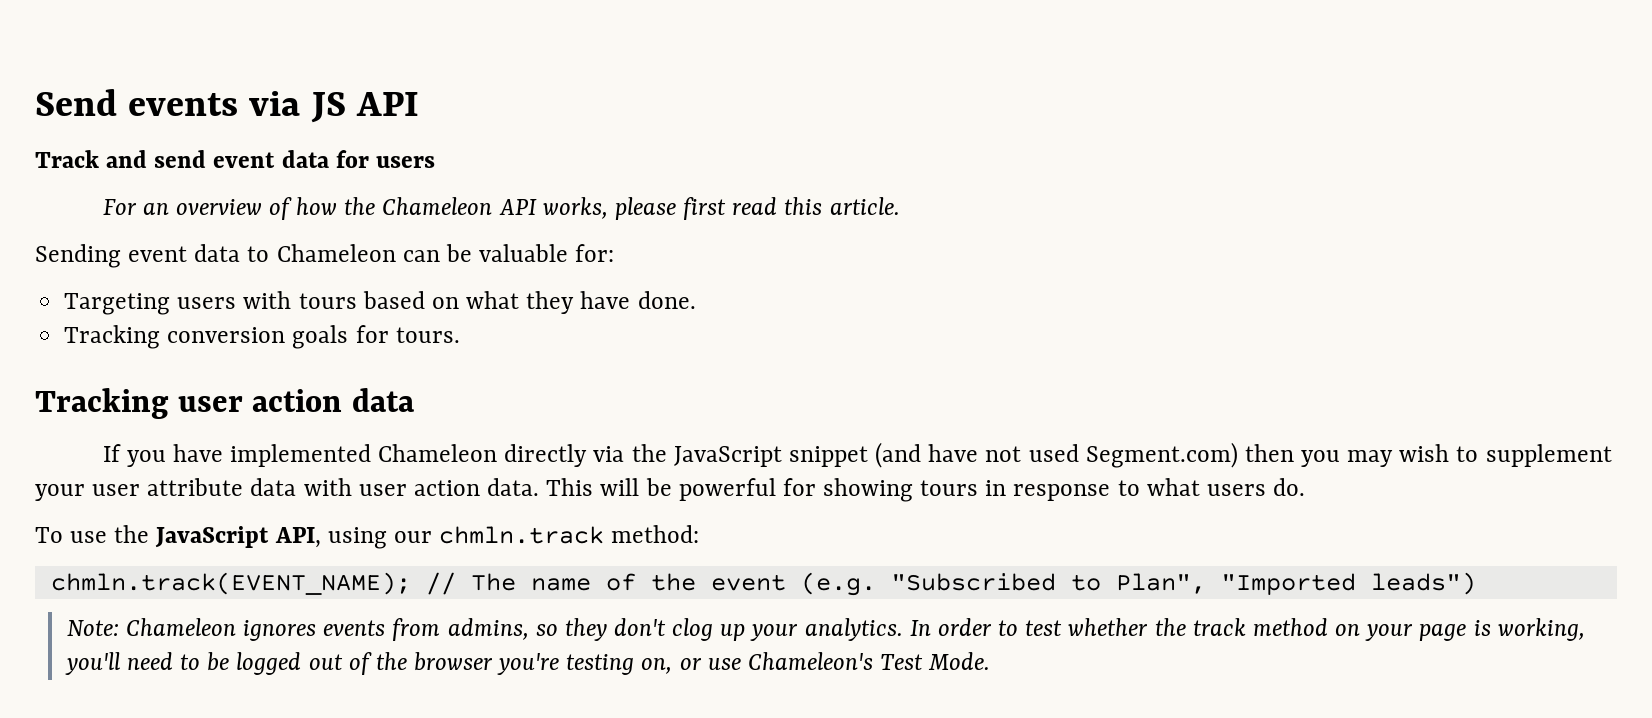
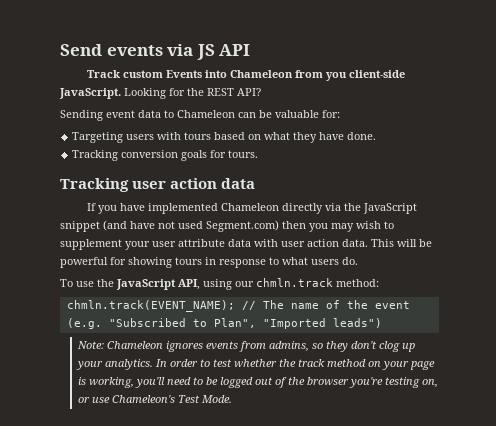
[106,150,435,168] [102,197,900,220] and send event data for users // For an overview of how the Chameleon API works, please first read this article. -> [122,70,405,81] [59,88,261,99] custom Events into Chameleon from you client-side JavaScript. Looking for the REST API?

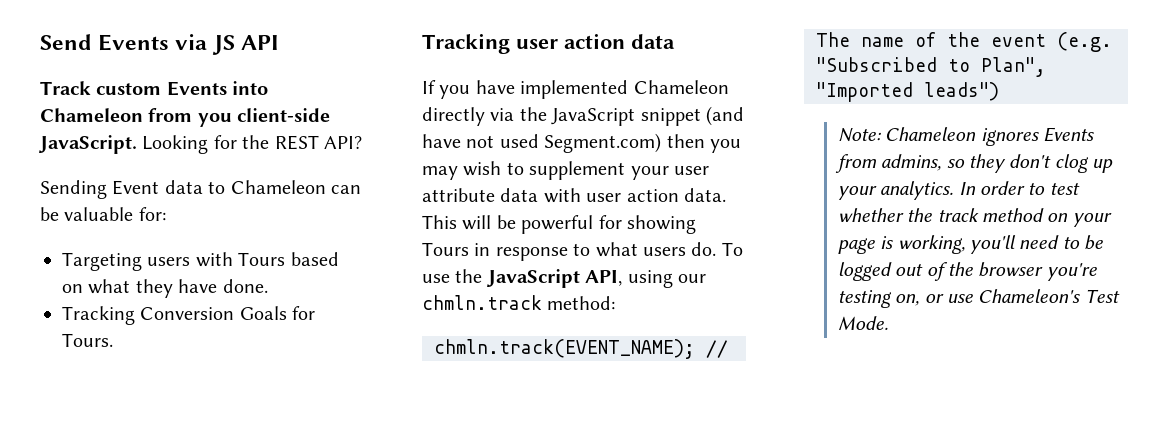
[106,45,163,56] events -> [98,34,170,51] Events
[106,110,135,118] event -> [112,180,160,195] Event
[184,132,212,140] tours -> [238,252,286,266] Tours
[121,150,259,161] conversion goals for tours. -> [140,306,316,320] [62,333,113,347] Conversion Goals for Tours.
[175,257,202,265] tours -> [422,242,469,256] Tours
(358, 261) // -> (717, 249) none
[205,341,238,350] events -> [1042,127,1094,142] Events

